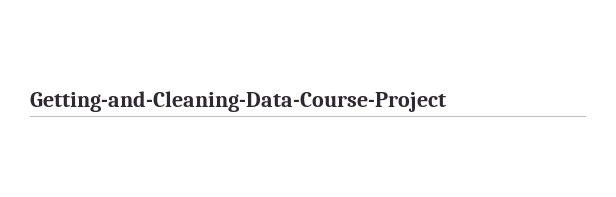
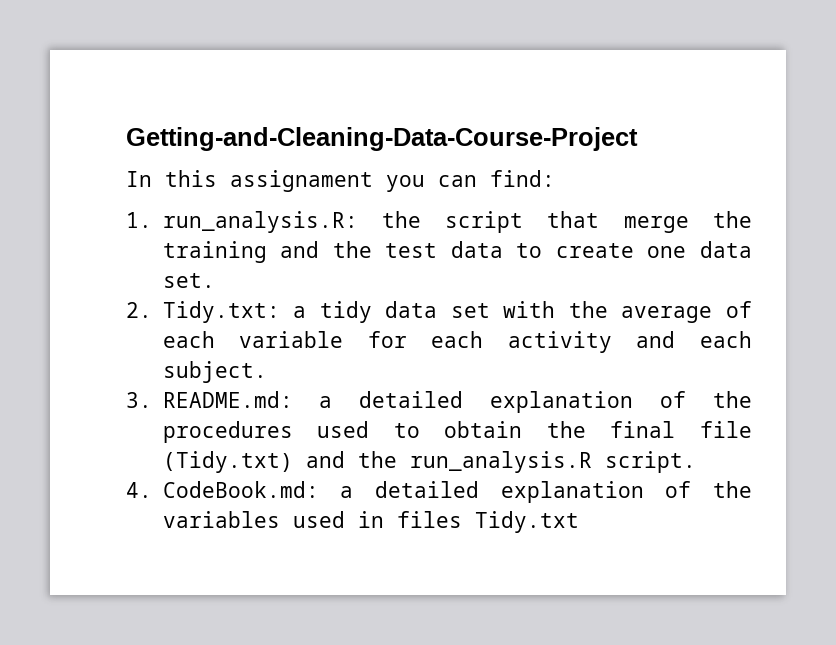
(446, 101) none -> [126,170,555,192] [126,211,752,233] [162,241,752,263] [162,273,215,288] [126,301,752,323] [162,331,752,353] [162,361,267,383] [126,391,752,413] [162,421,752,443] [162,451,696,473] [126,481,752,503] [162,511,579,533] // In this assignament you can find: // 1. run_analysis.R: the script that merge the training and the test data to create one data set. // 2. Tidy.txt: a tidy data set with the average of each variable for each activity and each subject. // 3. README.md: a detailed explanation of the procedures used to obtain the final file (Tidy.txt) and the run_analysis.R script. // 4. CodeBook.md: a detailed explanation of the variables used in files Tidy.txt

